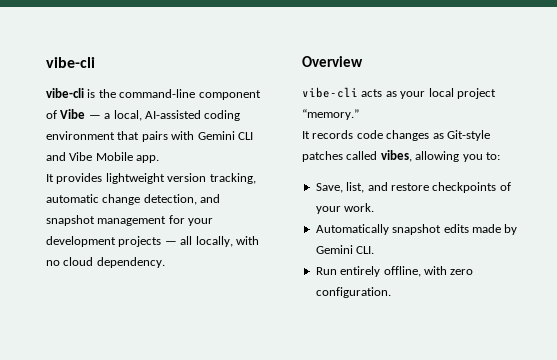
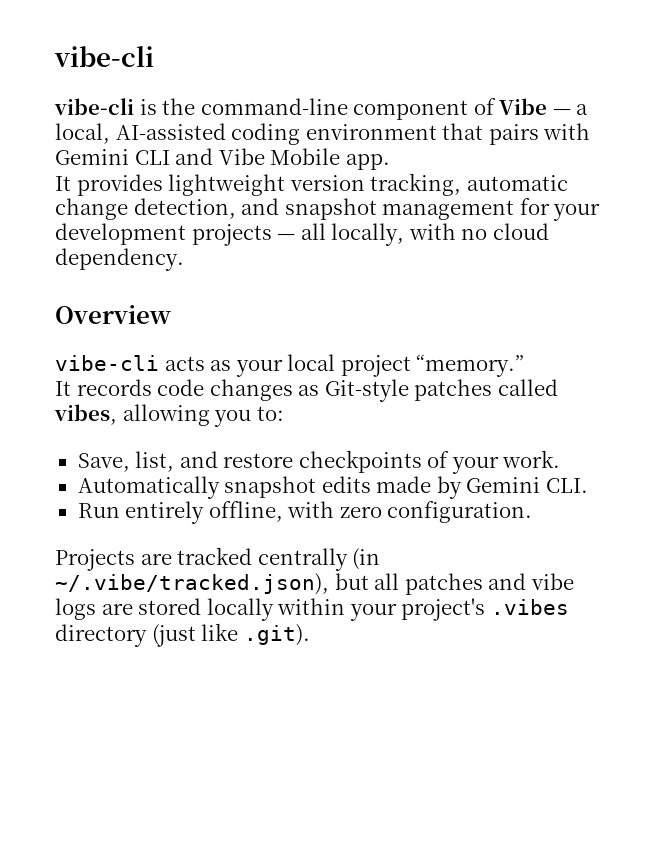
(391, 292) none -> [55,547,381,571] [55,573,574,595] [55,598,569,621] [55,623,310,647] // Projects are tracked centrally (in ~/.vibe/tracked.json), but all patches and vibe logs are stored locally within your project's .vibes directory (just like .git).

